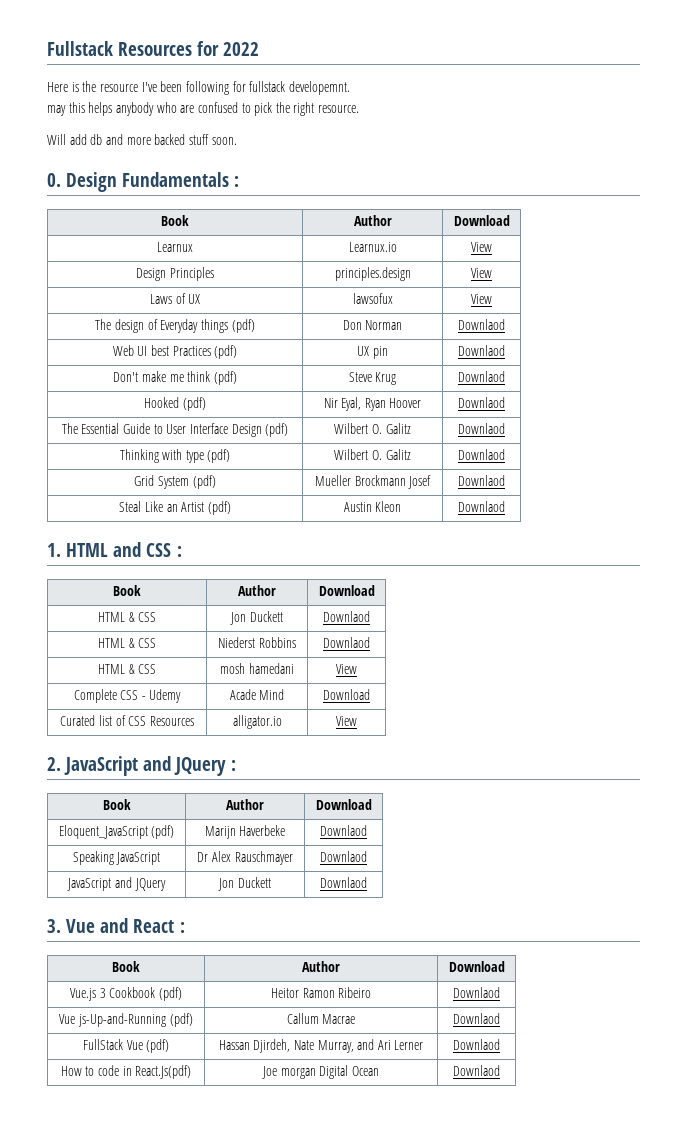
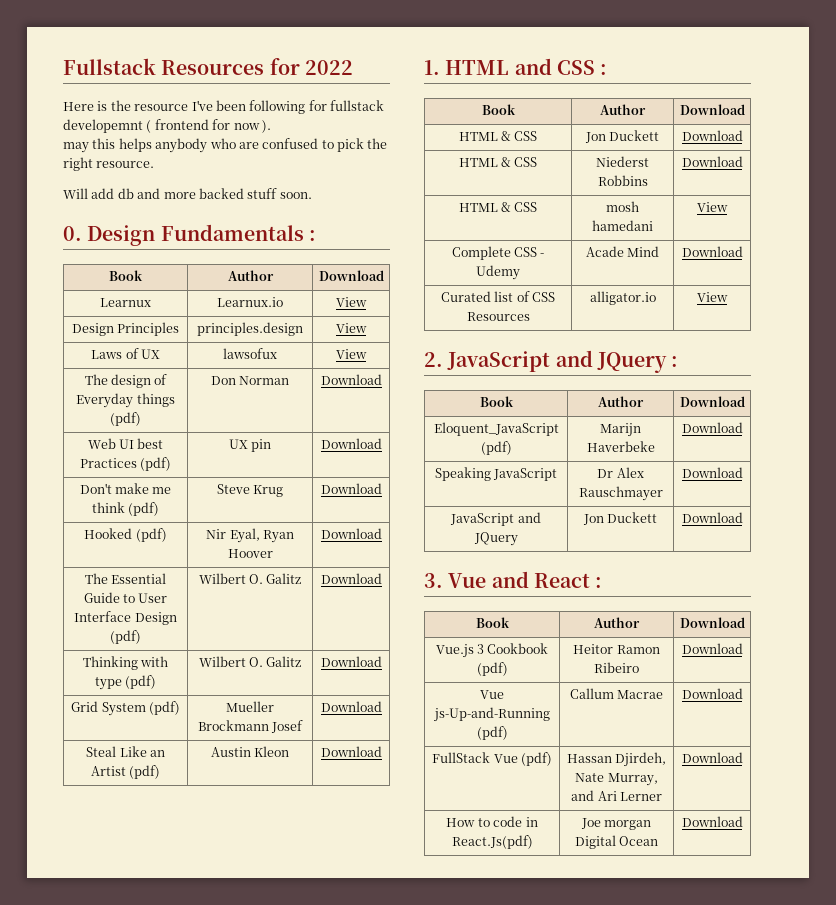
[288,81,350,95] developemnt. -> [63,119,271,133] developemnt ( frontend for now ).
[458,319,505,330] Downlaod -> [320,374,382,385] Download
[458,345,505,356] Downlaod -> [320,438,382,449] Download
[458,371,505,382] Downlaod -> [320,483,382,494] Download
[458,397,505,408] Downlaod -> [320,528,382,539] Download
[458,423,505,434] Downlaod -> [320,573,382,584] Download
[458,449,505,460] Downlaod -> [320,656,382,667] Download
[458,475,505,486] Downlaod -> [320,701,382,712] Download
[458,501,505,512] Downlaod -> [320,746,382,757] Download
[323,611,370,622] Downlaod -> [681,130,743,141] Download
[323,637,370,648] Downlaod -> [681,156,743,167] Download
[320,825,367,836] Downlaod -> [681,422,743,433] Download
[320,851,367,862] Downlaod -> [681,467,743,478] Download
[320,877,367,888] Downlaod -> [681,512,743,523] Download
[453,987,500,998] Downlaod -> [681,643,743,654] Download
[453,1013,500,1024] Downlaod -> [681,688,743,699] Download
[453,1039,500,1050] Downlaod -> [681,752,743,763] Download
[453,1065,500,1076] Downlaod -> [681,816,743,827] Download

